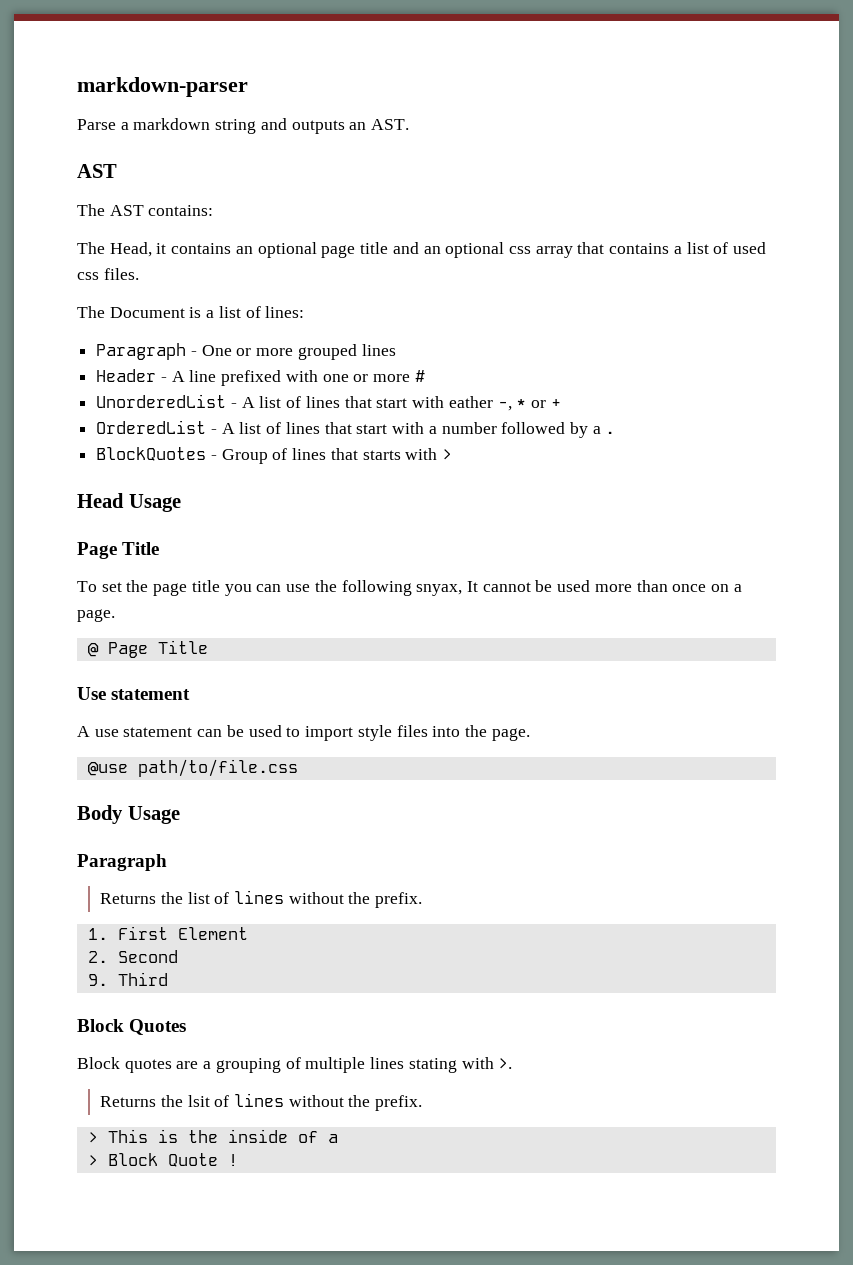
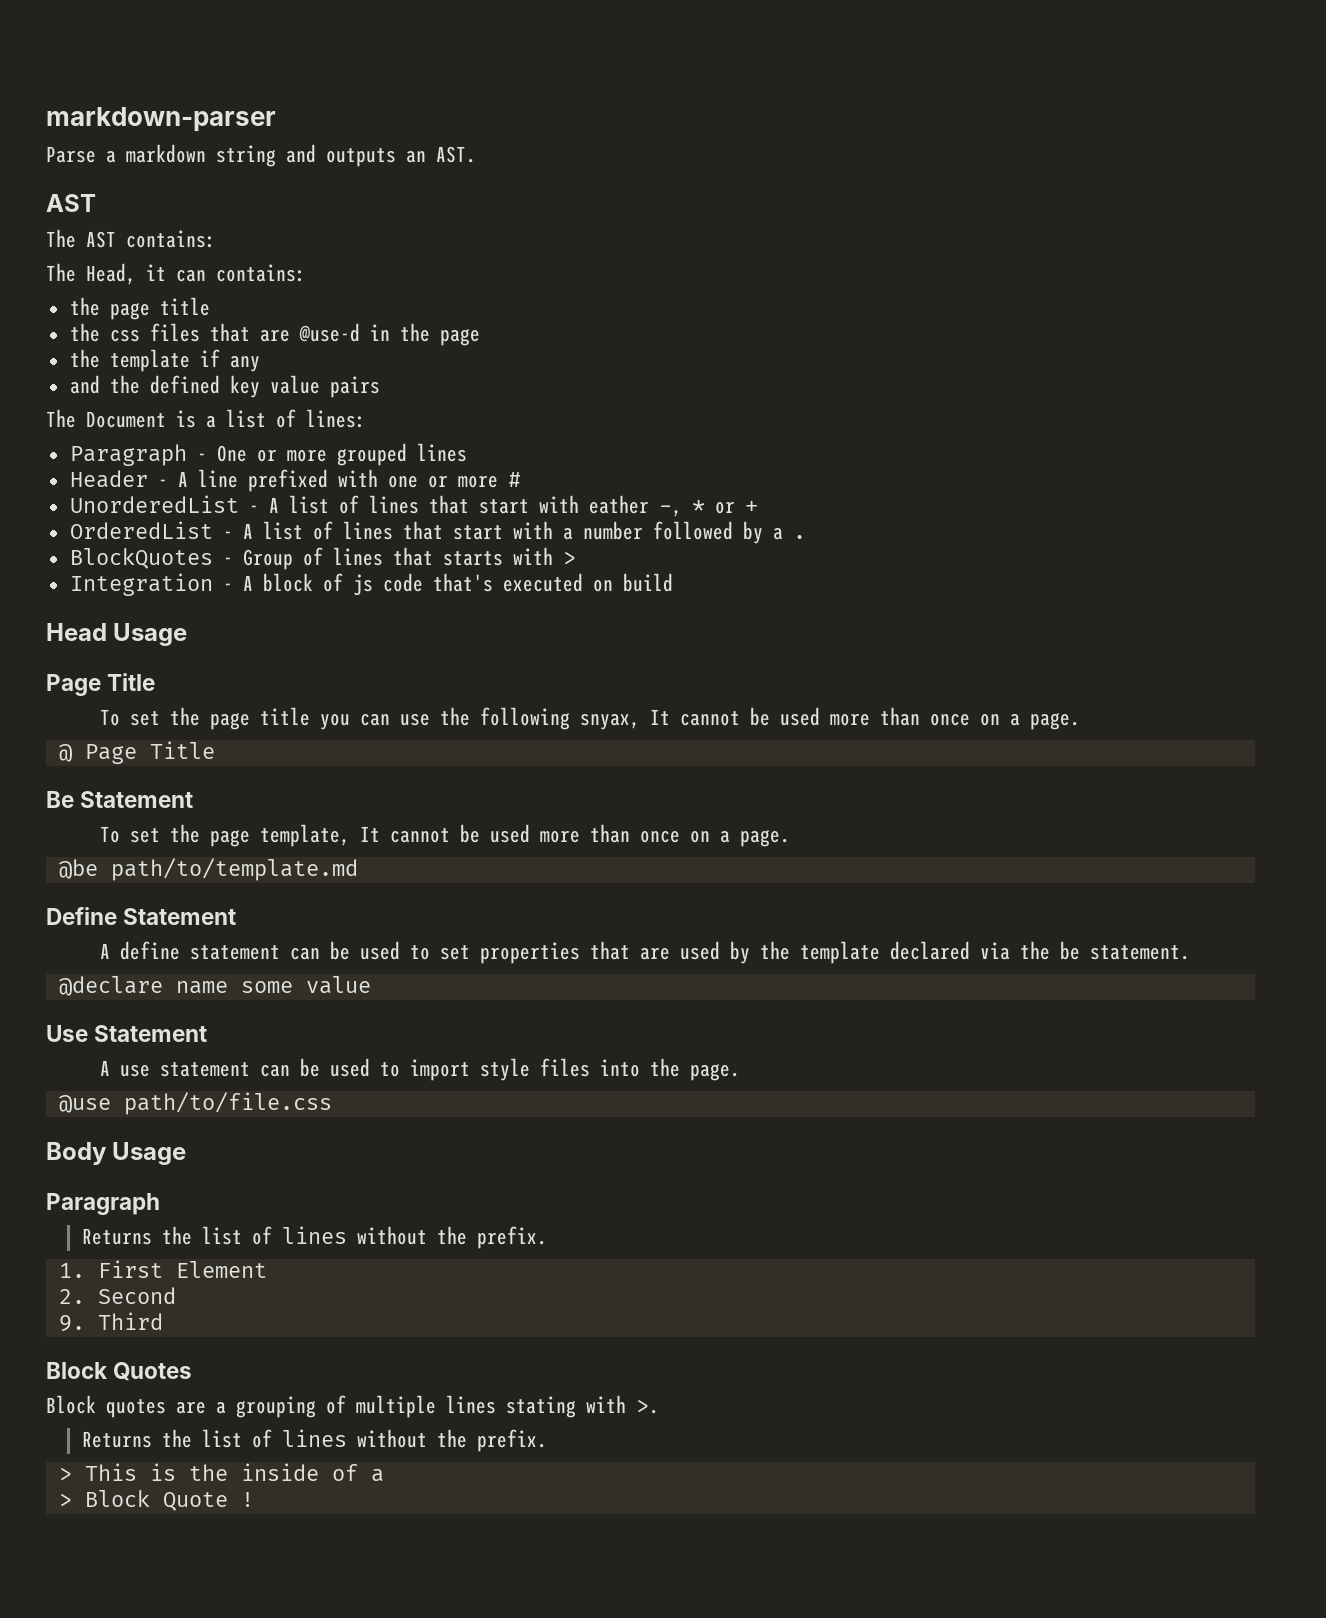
[171,242,767,258] [77,268,139,280] contains an optional page title and an optional css array that contains a list of used css files. -> [176,264,306,282] [69,297,210,320] [69,323,480,346] [69,349,260,372] [69,375,380,398] can contains: // the page title // the css files that are @use-d in the page // the template if any // and the defined key value pairs
(453, 454) none -> [69,573,673,596] // Integration - A block of js code that's executed on build
(208, 647) none -> [46,791,194,808] [99,824,790,847] [58,858,358,881] [46,907,237,925] [99,941,1190,964] [58,976,371,996] // Be Statement // To set the page template, It cannot be used more than once on a page. // @be path/to/template.md // Define Statement // A define statement can be used to set properties that are used by the template declared via the be statement. // @declare name some value
[111,689,191,700] statement -> [94,1025,208,1042] Statement
[187,1095,210,1107] lsit -> [201,1429,242,1448] list

